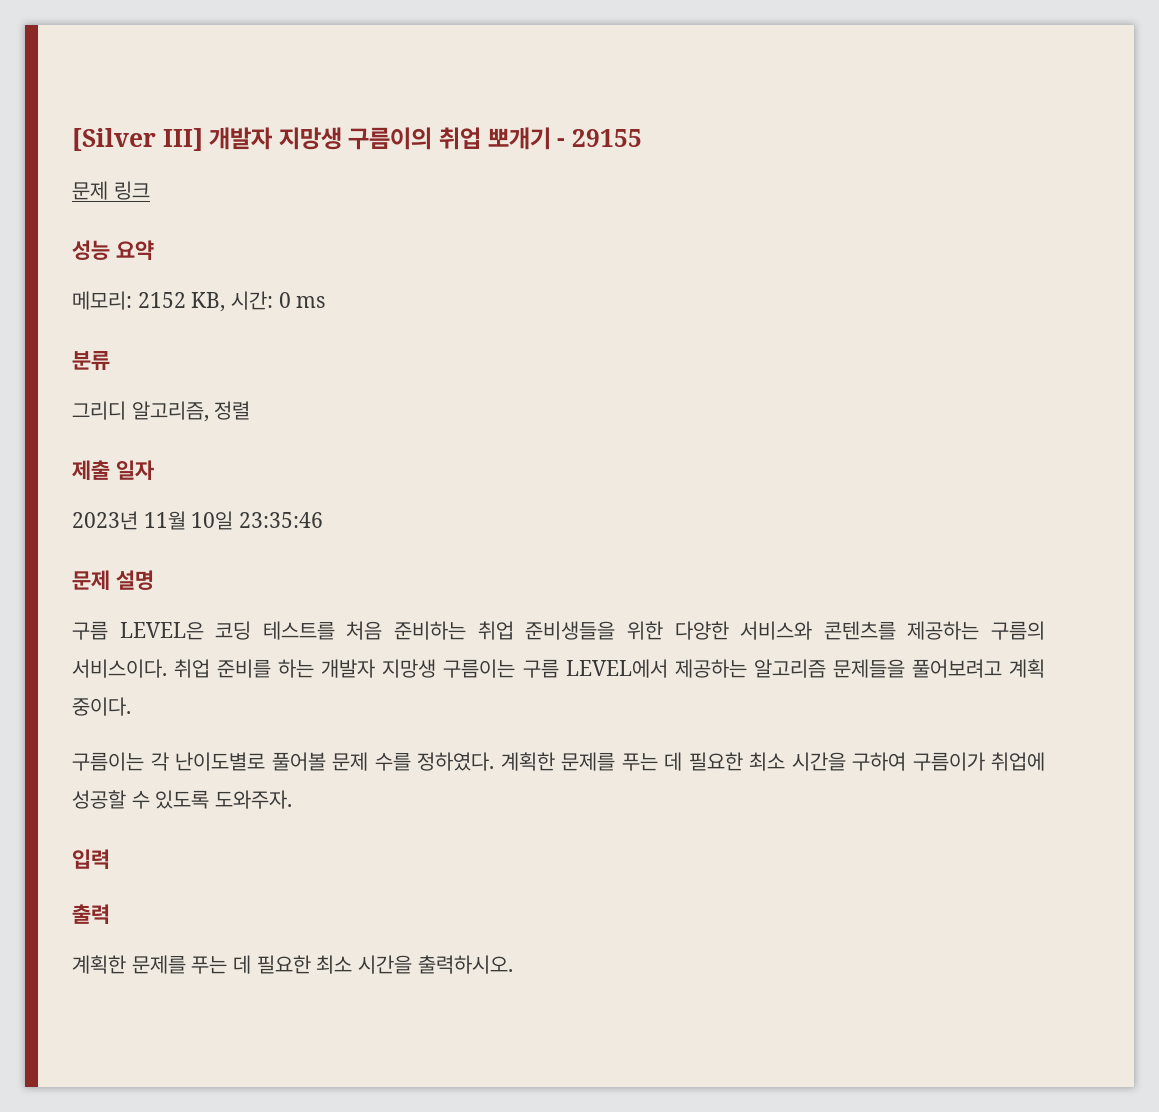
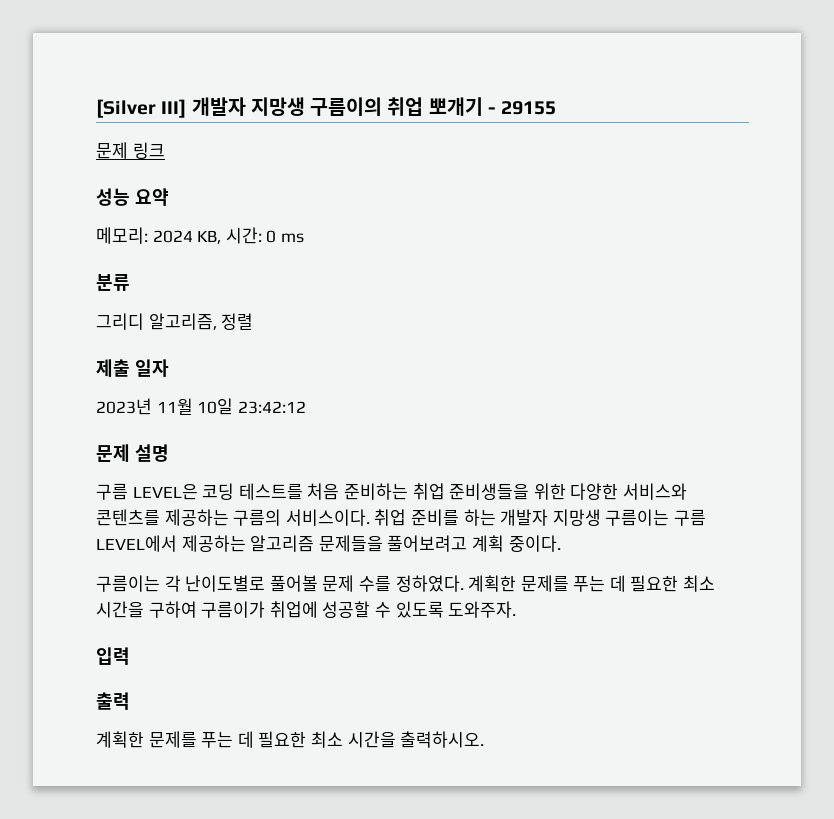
[137,292,186,308] 2152 -> [152,230,193,243] 2024
[239,512,324,528] 23:35:46 -> [237,401,306,414] 23:42:12

